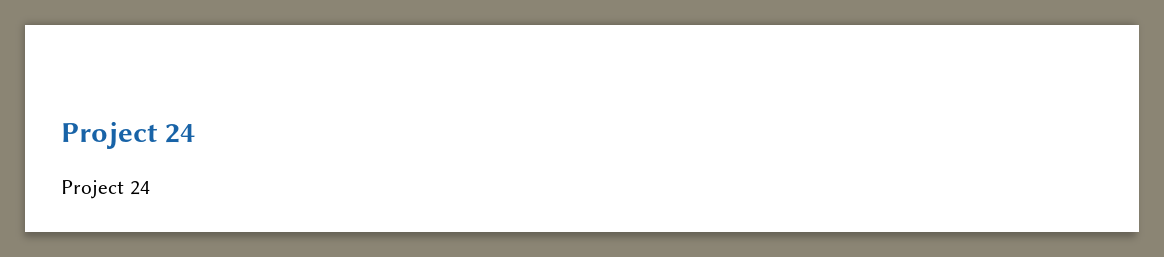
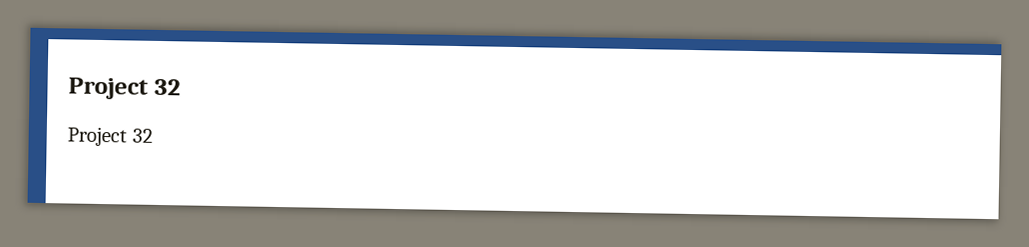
[61,121,195,149] [61,180,150,199] Project 24 // Project 24 -> [68,77,181,100] [67,126,153,147] Project 32 // Project 32

